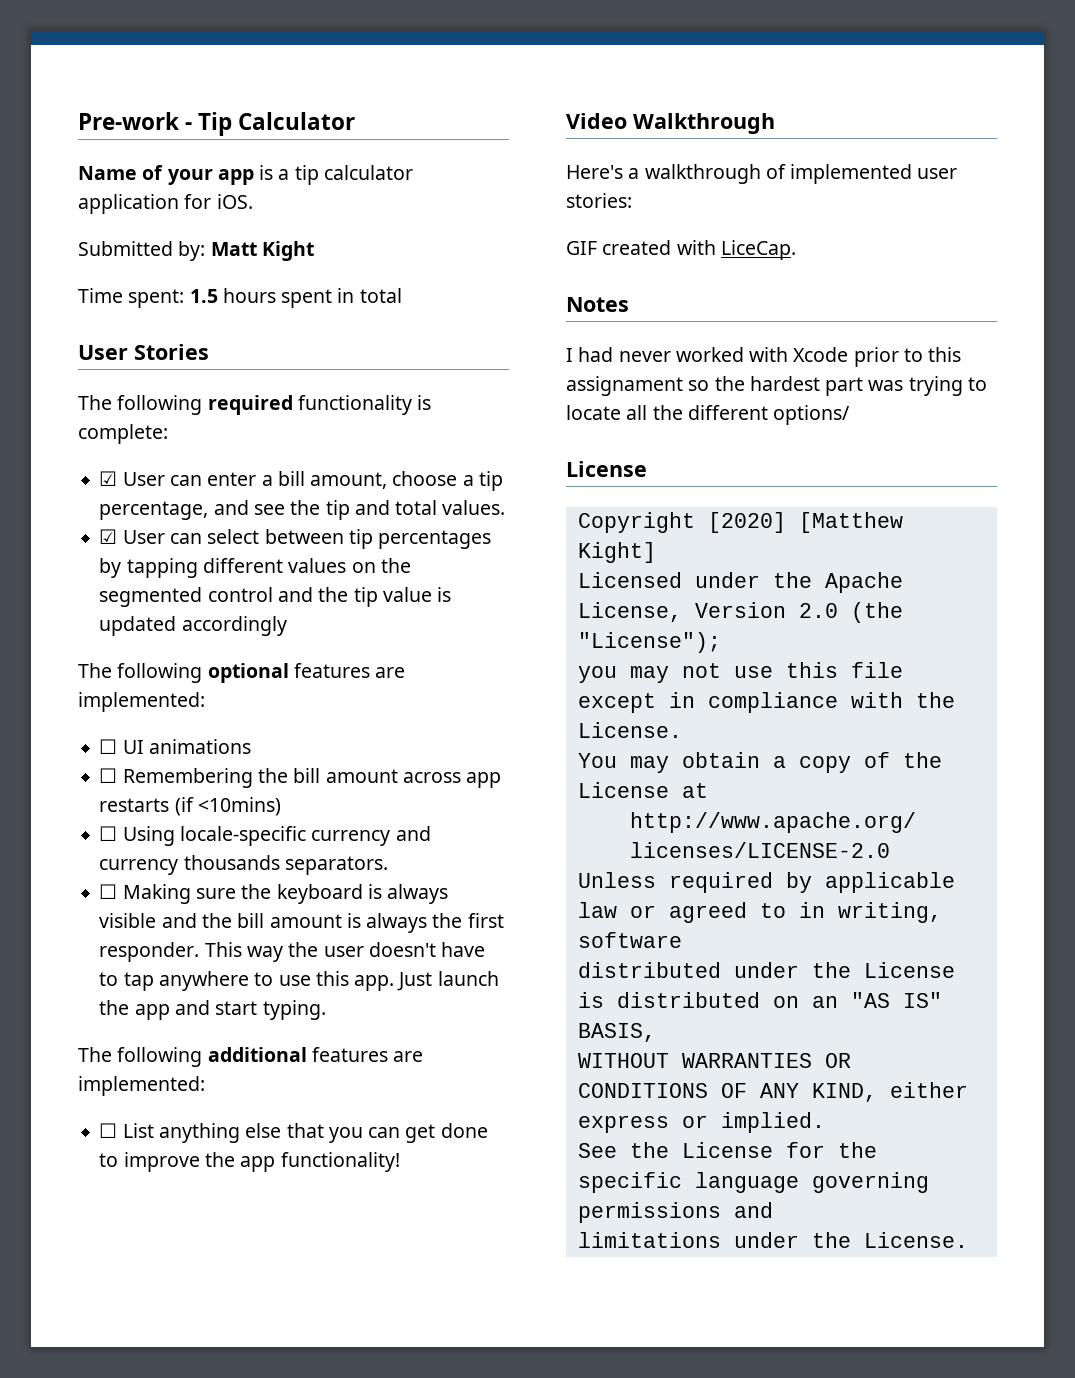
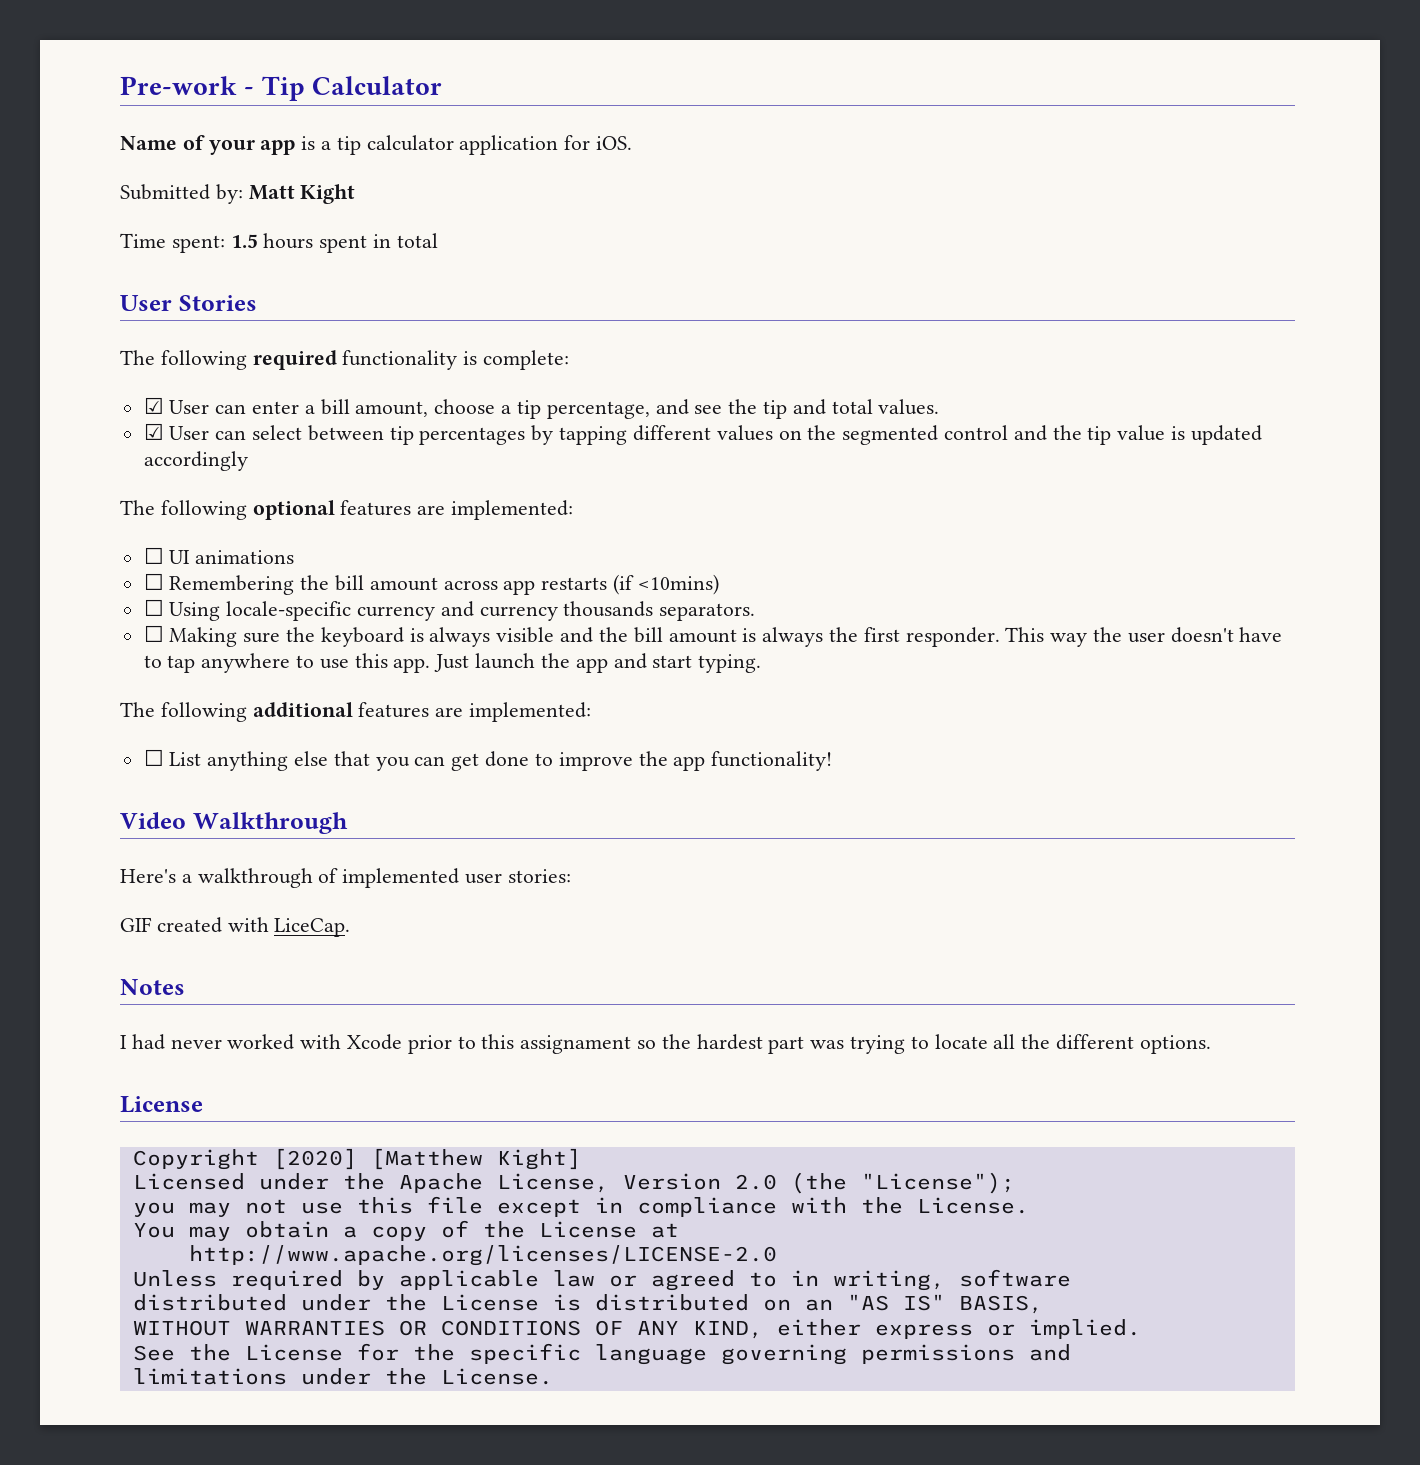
[773,405,851,425] options/ -> [1139,1035,1211,1054] options.

